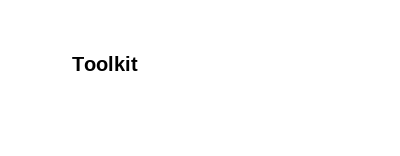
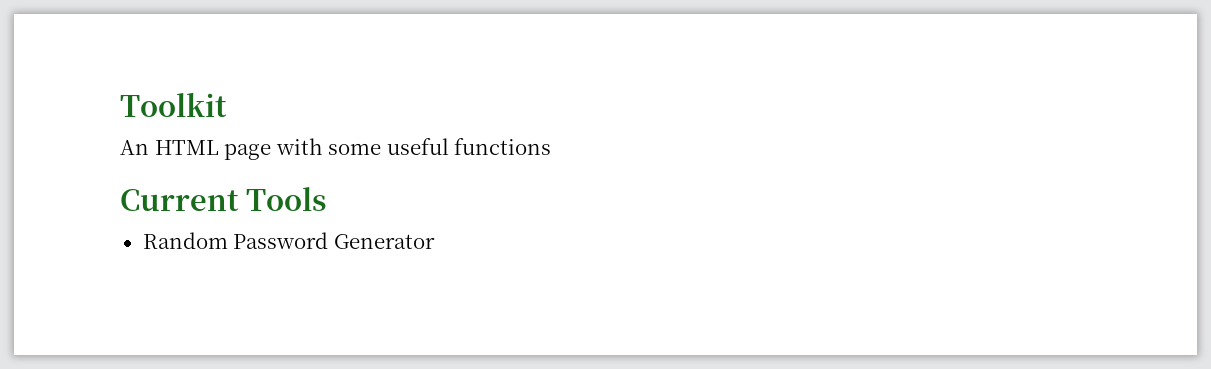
(138, 63) none -> [120,138,552,160] [120,187,326,211] [142,232,435,249] // An HTML page with some useful functions // Current Tools // Random Password Generator

